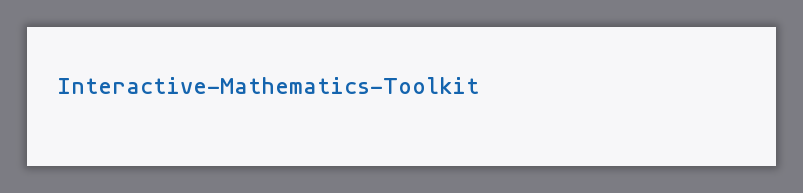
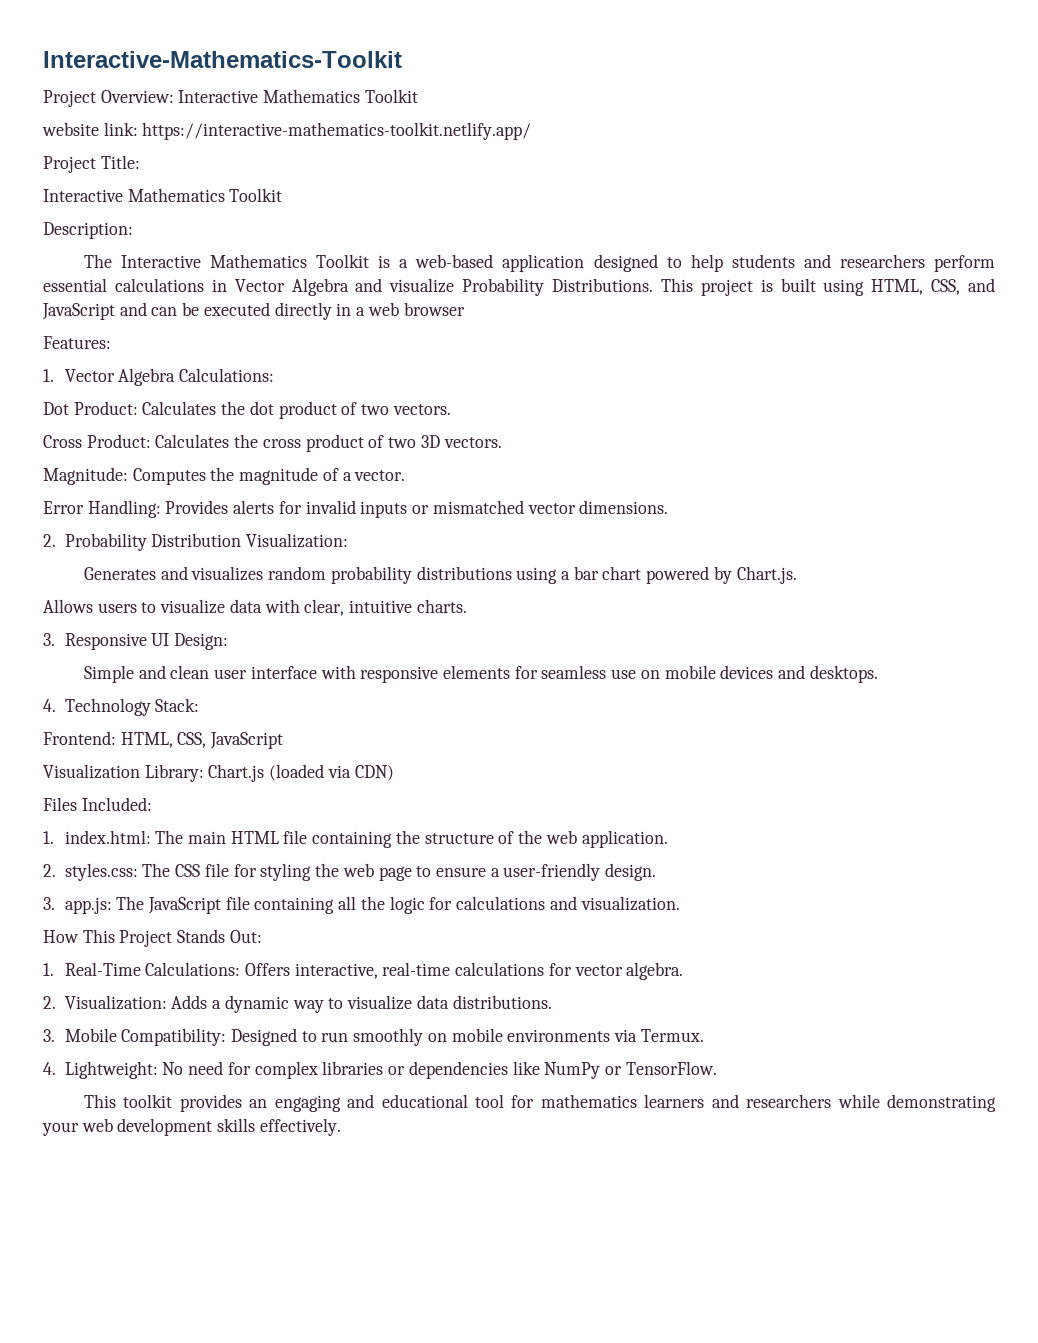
(479, 85) none -> [43,89,418,107] [42,122,532,140] [43,155,140,173] [43,188,283,202] [43,222,133,239] [83,254,996,272] [43,278,995,296] [42,302,465,320] [43,336,111,349] [43,368,274,386] [43,401,451,419] [43,434,502,452] [43,467,406,485] [43,500,669,518] [43,533,349,551] [83,566,797,584] [43,599,467,616] [43,633,228,650] [83,665,878,683] [43,698,200,716] [43,731,284,749] [43,764,394,782] [43,797,152,811] [43,830,668,848] [43,863,657,881] [43,896,680,914] [43,929,262,947] [43,962,684,980] [43,995,552,1013] [43,1028,704,1046] [43,1061,717,1079] [83,1094,996,1112] [42,1118,341,1136] // Project Overview: Interactive Mathematics Toolkit // website link: https://interactive-mathematics-toolkit.netlify.app/ // Project Title: // Interactive Mathematics Toolkit // Description: // The Interactive Mathematics Toolkit is a web-based application designed to help students and researchers perform essential calculations in Vector Algebra and visualize Probability Distributions. This project is built using HTML, CSS, and JavaScript and can be executed directly in a web browser // Features: // 1. Vector Algebra Calculations: // Dot Product: Calculates the dot product of two vectors. // Cross Product: Calculates the cross product of two 3D vectors. // Magnitude: Computes the magnitude of a vector. // Error Handling: Provides alerts for invalid inputs or mismatched vector dimensions. // 2. Probability Distribution Visualization: // Generates and visualizes random probability distributions using a bar chart powered by Chart.js. // Allows users to visualize data with clear, intuitive charts. // 3. Responsive UI Design: // Simple and clean user interface with responsive elements for seamless use on mobile devices and desktops. // 4. Technology Stack: // Frontend: HTML, CSS, JavaScript // Visualization Library: Chart.js (loaded via CDN) // Files Included: // 1. index.html: The main HTML file containing the structure of the web application. // 2. styles.css: The CSS file for styling the web page to ensure a user-friendly design. // 3. app.js: The JavaScript file containing all the logic for calculations and visualization. // How This Project Stands Out: // 1. Real-Time Calculations: Offers interactive, real-time calculations for vector algebra. // 2. Visualization: Adds a dynamic way to visualize data distributions. // 3. Mobile Compatibility: Designed to run smoothly on mobile environments via Termux. // 4. Lightweight: No need for complex libraries or dependencies like NumPy or TensorFlow. // This toolkit provides an engaging and educational tool for mathematics learners and researchers while demonstrating your web development skills effectively.

